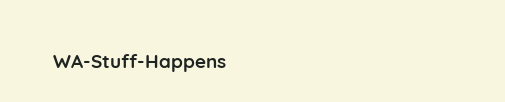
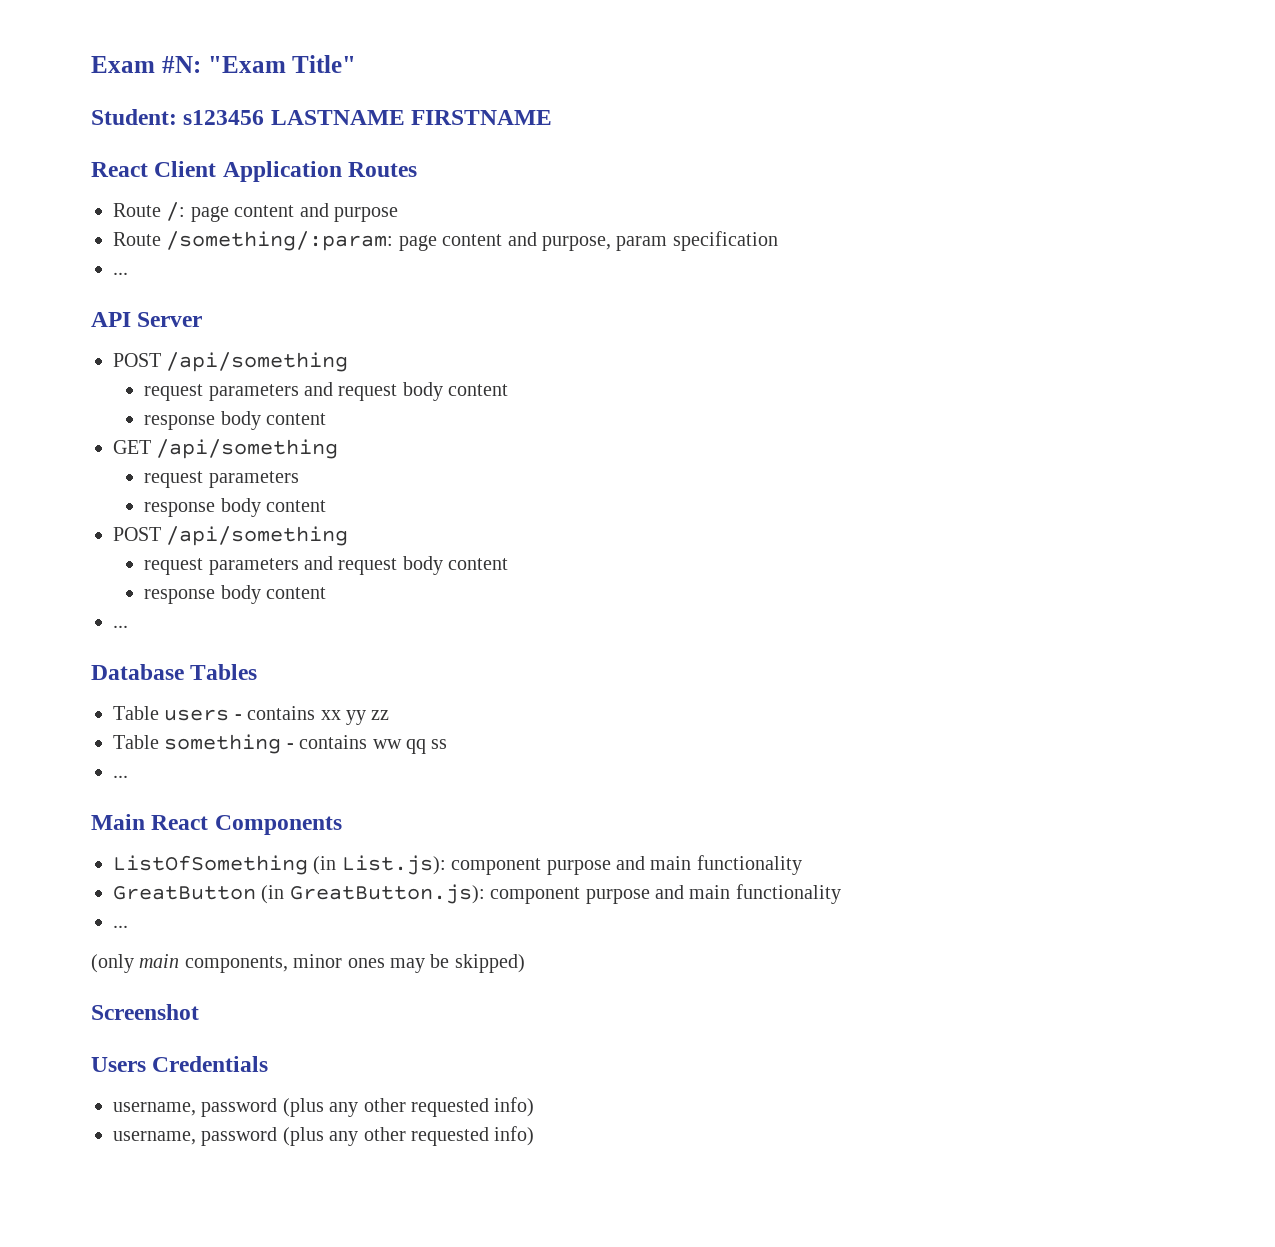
[53,54,226,72] WA-Stuff-Happens -> [91,55,357,73] [91,109,553,125] [91,161,418,182] [113,202,398,222] [113,231,778,251] [113,272,128,275] [91,312,203,327] [113,352,349,372] [144,382,509,401] [144,411,326,430] [113,439,339,459] [144,471,299,488] [144,498,326,517] [113,526,349,546] [144,556,509,575] [144,585,326,604] [113,625,128,628] [91,664,258,680] [113,706,390,725] [113,734,448,754] [113,775,128,778] [91,814,342,835] [113,855,802,875] [113,884,841,904] [113,925,128,928] [91,954,525,973] [91,1004,199,1020] [91,1056,269,1072] [113,1097,535,1117] [113,1126,535,1146] Exam #N: "Exam Title" // Student: s123456 LASTNAME FIRSTNAME // React Client Application Routes // Route /: page content and purpose // Route /something/:param: page content and purpose, param specification // ... // API Server // POST /api/something // request parameters and request body content // response body content // GET /api/something // request parameters // response body content // POST /api/something // request parameters and request body content // response body content // ... // Database Tables // Table users - contains xx yy zz // Table something - contains ww qq ss // ... // Main React Components // ListOfSomething (in List.js): component purpose and main functionality // GreatButton (in GreatButton.js): component purpose and main functionality // ... // (only main components, minor ones may be skipped) // Screenshot // Users Credentials // username, password (plus any other requested info) // username, password (plus any other requested info)

